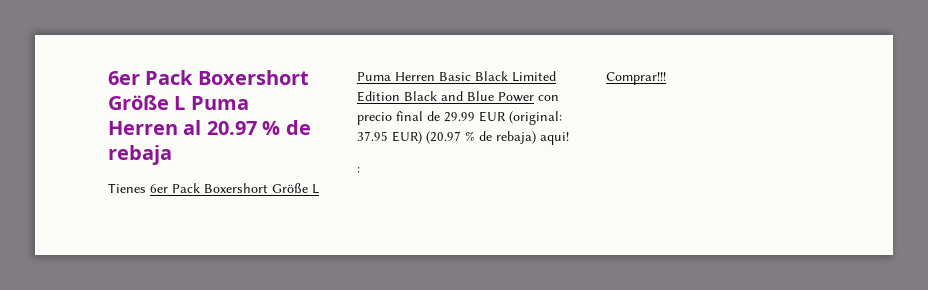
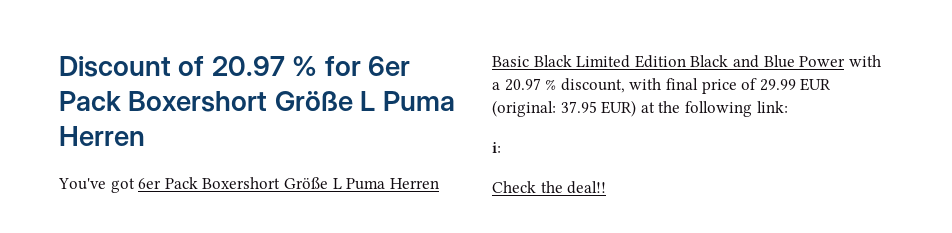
[108,70,309,85] [108,95,249,110] [108,120,311,135] [108,145,172,165] [108,183,146,193] 6er Pack Boxershort Größe L Puma Herren al 20.97 % de rebaja // Tienes -> [59,56,411,77] [59,91,455,112] [59,126,145,146] [58,178,135,193] Discount of 20.97 % for 6er Pack Boxershort Größe L Puma Herren // You've got
[538,95,559,101] [357,111,440,125] con precio final de -> [848,55,881,67] [492,78,758,94] with a 20.97 % discount, with final price of
[426,131,569,145] [357,167,360,173] [606,72,666,85] (20.97 % de rebaja) aqui! // : // Comprar!!! -> [640,101,788,117] [492,142,501,153] [492,181,607,194] at the following link: // ℹ: // Check the deal!!

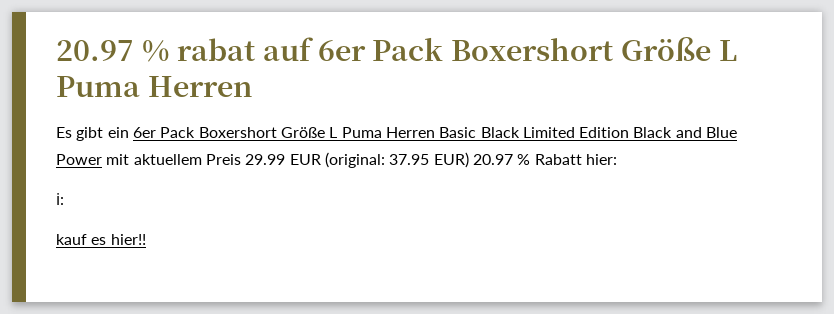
[59,56,361,77] Discount of 20.97 % for -> [56,37,314,62] 20.97 % rabat auf
[58,178,135,193] You've got -> [56,127,129,141] Es gibt ein
[848,55,881,67] [492,78,758,94] with a 20.97 % discount, with final price of -> [106,154,241,165] mit aktuellem Preis
[640,101,788,117] [492,142,501,153] [492,181,607,194] at the following link: // ℹ: // Check the deal!! -> [472,154,617,165] [56,193,64,205] [56,234,146,245] 20.97 % Rabatt hier: // ℹ: // kauf es hier!!

